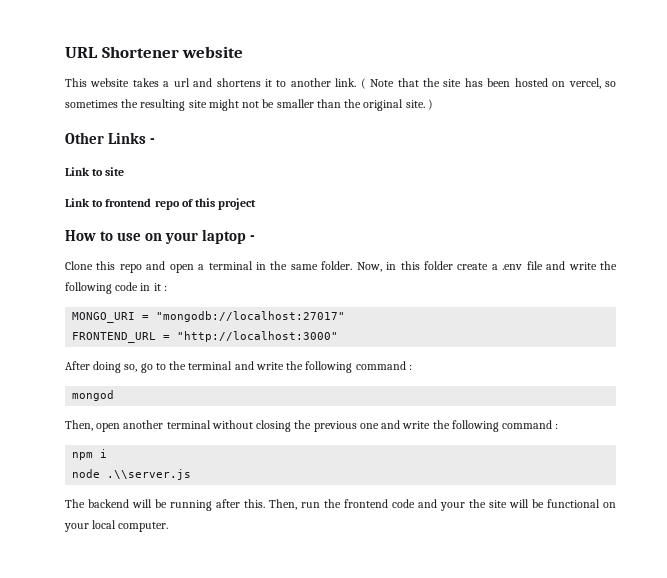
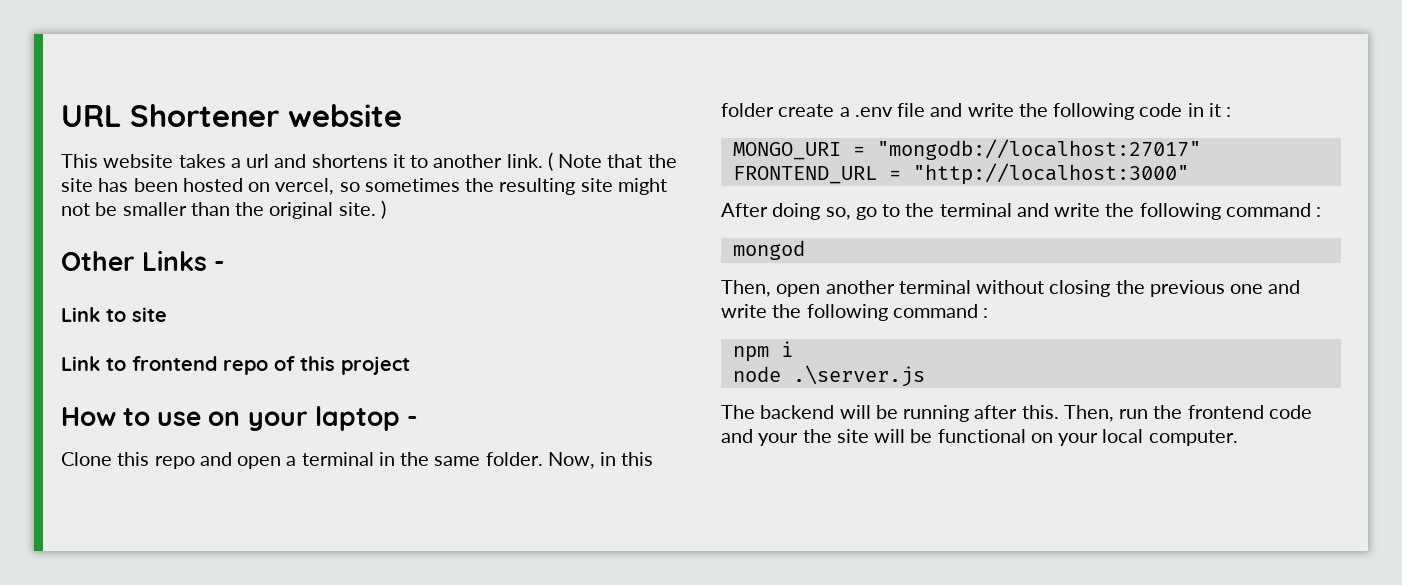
[107,469,192,480] .\\server.js -> [792,365,925,387] .\server.js

